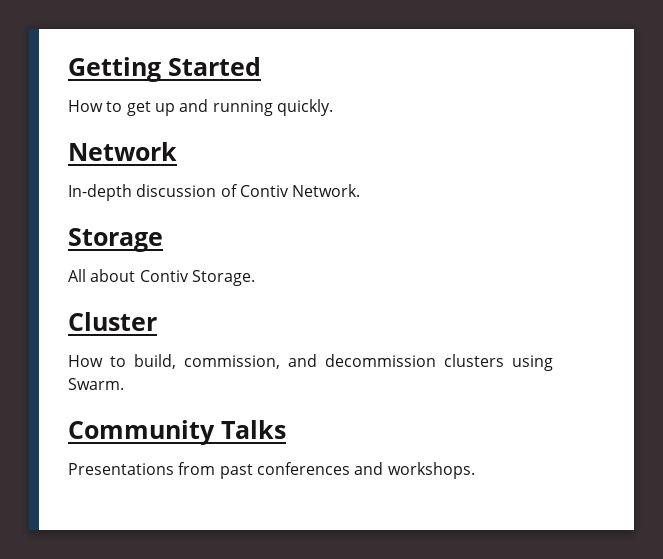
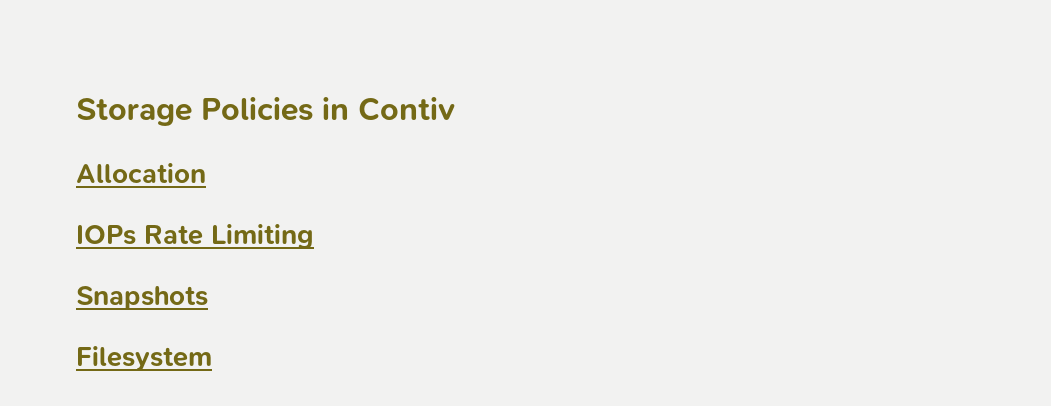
[68,57,261,82] [68,99,333,116] [68,142,177,161] [68,184,361,201] [68,228,163,252] [68,269,255,286] [68,312,157,331] [68,354,553,371] [68,378,124,390] [68,420,286,445] [68,462,475,479] Getting Started // How to get up and running quickly. // Network // In-depth discussion of Contiv Network. // Storage // All about Contiv Storage. // Cluster // How to build, commission, and decommission clusters using Swarm. // Community Talks // Presentations from past conferences and workshops. -> [76,97,455,126] [76,163,206,183] [76,224,314,249] [76,286,208,310] [76,346,212,371] Storage Policies in Contiv // Allocation // IOPs Rate Limiting // Snapshots // Filesystem

